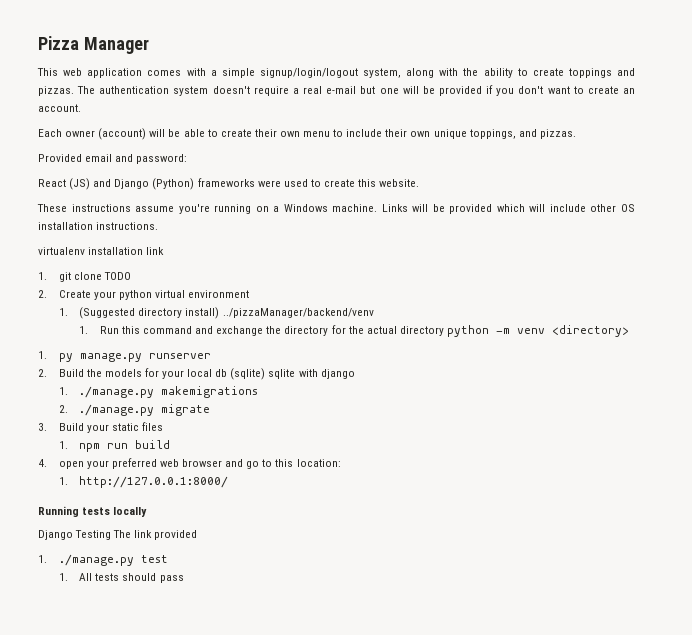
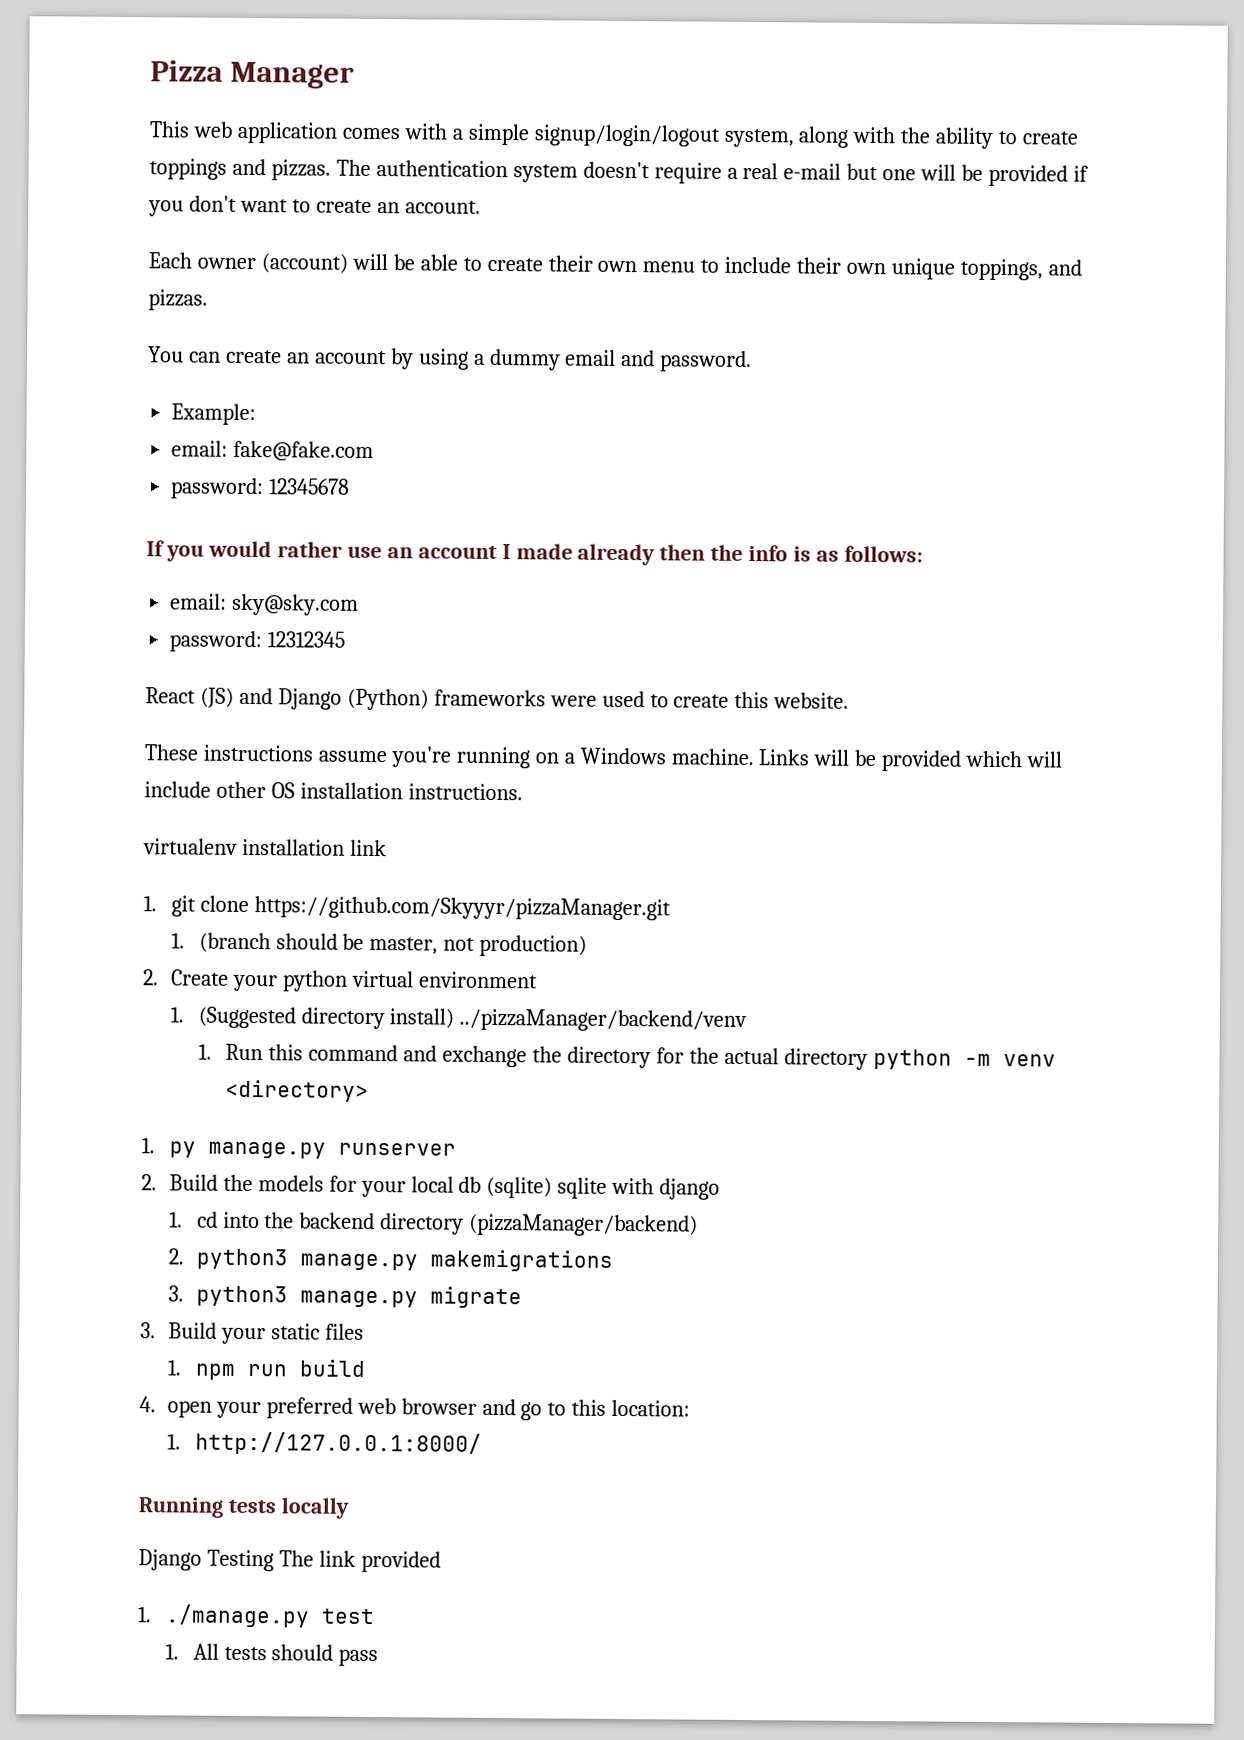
[38,154,188,164] Provided email and password: -> [148,346,753,373] [171,403,257,426] [171,440,375,462] [170,477,351,500] [146,540,924,566] [170,593,360,616] [169,630,346,653] You can create an account by using a dummy email and password. // Example: // email: fake@fake.com // password: 12345678 // If you would rather use an account I made already then the info is as follows: // email: sky@sky.com // password: 12312345
[103,272,131,280] TODO -> [253,896,671,921] [170,932,588,957] https://github.com/Skyyyr/pizzaManager.git // 1. (branch should be master, not production)
[79,386,259,398] [58,404,155,416] ./manage.py makemigrations // 2. ./manage.py -> [196,1211,699,1237] [167,1248,613,1272] [167,1285,418,1308] cd into the backend directory (pizzaManager/backend) // 2. python3 manage.py makemigrations // 3. python3 manage.py

